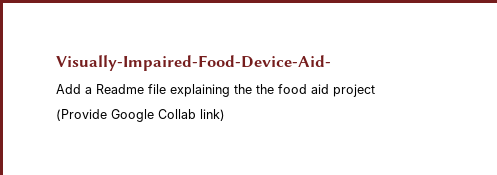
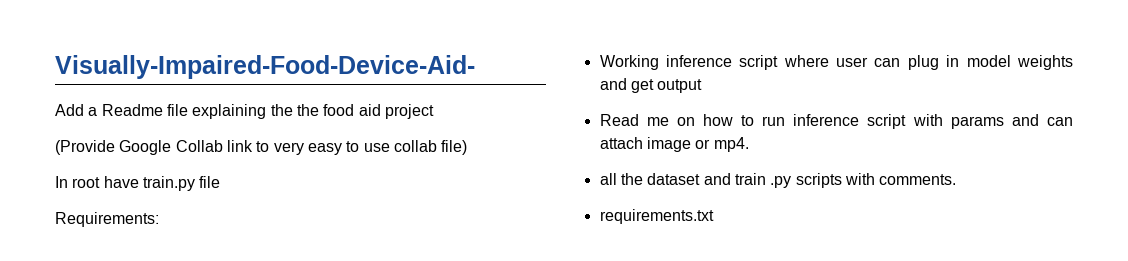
[200,109,225,121] link) -> [226,140,468,155] [55,176,221,191] [55,212,159,227] [599,55,1073,70] [599,78,703,93] [599,114,1073,129] [599,137,749,152] [599,173,957,188] [599,209,714,224] link to very easy to use collab file) // In root have train.py file // Requirements: // Working inference script where user can plug in model weights and get output // Read me on how to run inference script with params and can attach image or mp4. // all the dataset and train .py scripts with comments. // requirements.txt

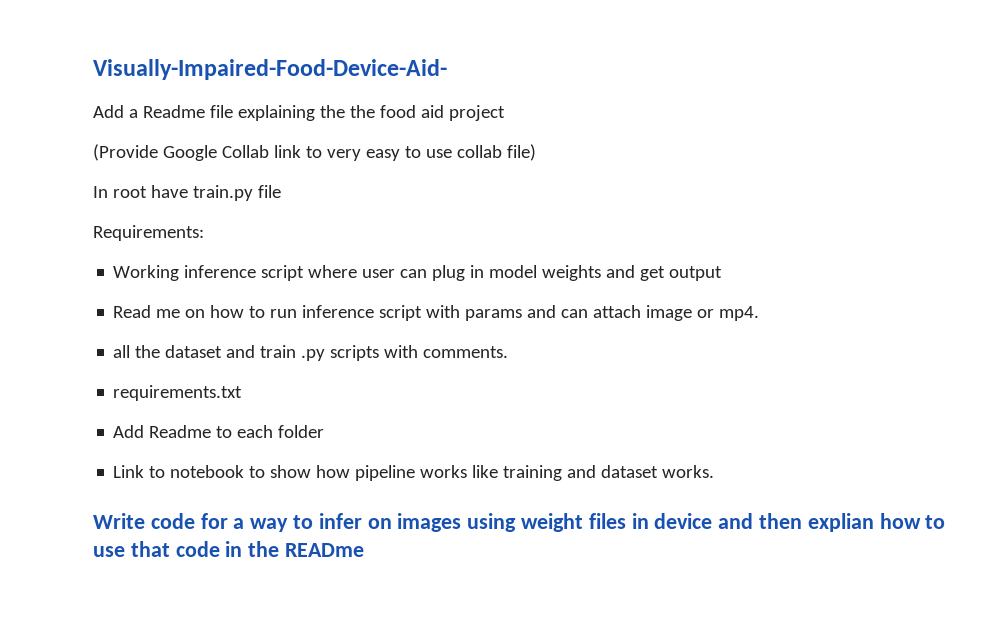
(714, 216) none -> [113,425,325,438] [113,465,715,481] [93,513,946,532] [93,541,365,557] // Add Readme to each folder // Link to notebook to show how pipeline works like training and dataset works. // Write code for a way to infer on images using weight files in device and then explian how to use that code in the READme

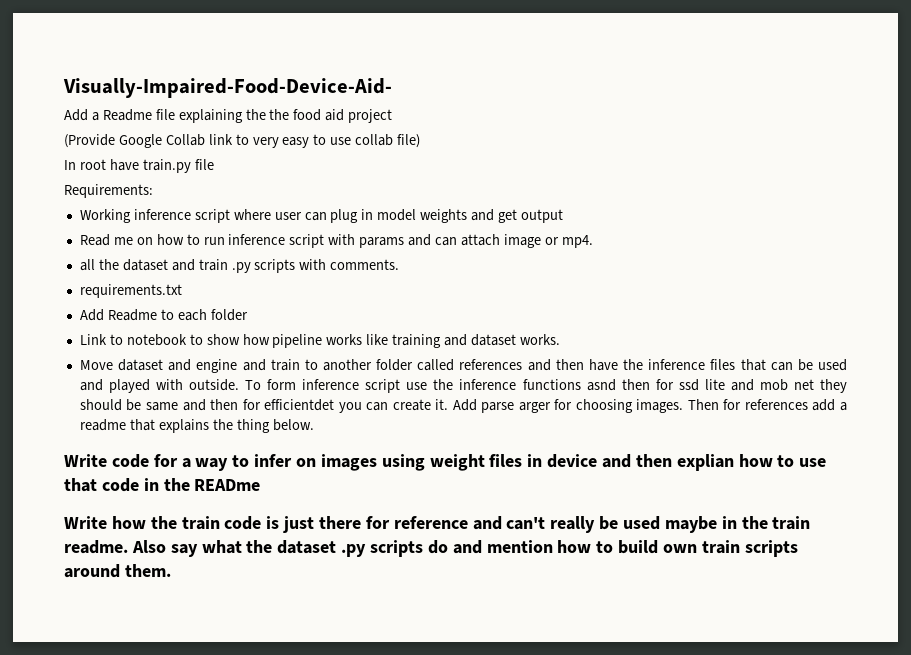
(715, 471) none -> [79,359,848,373] [79,379,848,393] [79,399,847,413] [79,419,314,433] // Move dataset and engine and train to another folder called references and then have the inference files that can be used and played with outside. To form inference script use the inference functions asnd then for ssd lite and mob net they should be same and then for efficientdet you can create it. Add parse arger for choosing images. Then for references add a readme that explains the thing below.
(365, 550) none -> [64,516,811,533] [64,540,798,557] [64,564,171,578] // Write how the train code is just there for reference and can't really be used maybe in the train readme. Also say what the dataset .py scripts do and mention how to build own train scripts around them.

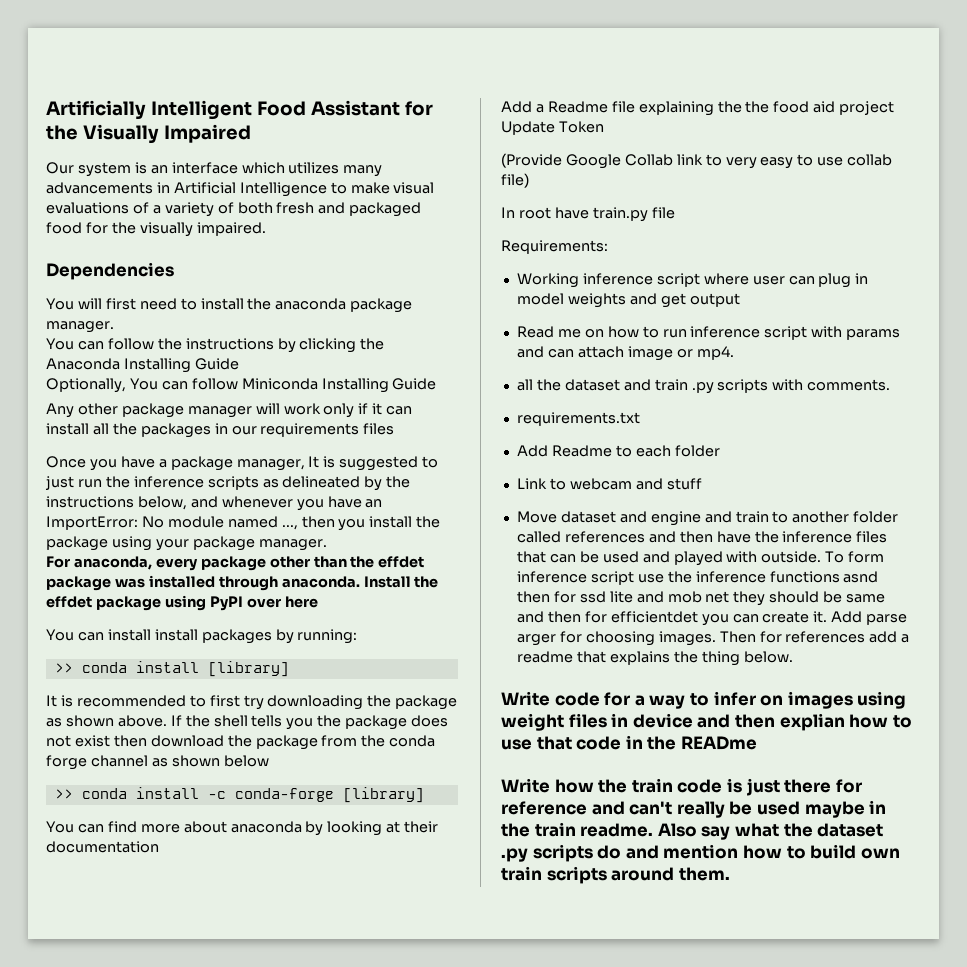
[63,78,392,98] Visually-Impaired-Food-Device-Aid- -> [46,100,433,120] [46,124,251,144] [46,162,383,177] [46,182,435,197] [46,202,422,217] [46,222,266,237] [46,262,174,280] [46,298,413,313] [46,321,114,333] [46,338,385,353] [46,358,239,373] [46,378,437,393] [46,403,413,418] [46,423,395,438] [46,456,439,471] [45,476,411,491] [46,496,383,511] [46,516,441,531] [46,536,327,551] [46,556,425,571] [46,575,439,591] [46,595,318,611] [46,629,358,644] [54,661,289,677] [46,695,458,710] [46,715,449,730] [46,735,436,750] [46,755,269,770] [54,787,424,803] [46,821,439,836] [46,841,159,853] Artificially Intelligent Food Assistant for the Visually Impaired // Our system is an interface which utilizes many advancements in Artificial Intelligence to make visual evaluations of a variety of both fresh and packaged food for the visually impaired. // Dependencies // You will first need to install the anaconda package manager. // You can follow the instructions by clicking the Anaconda Installing Guide // Optionally, You can follow Miniconda Installing Guide // Any other package manager will work only if it can install all the packages in our requirements files // Once you have a package manager, It is suggested to just run the inference scripts as delineated by the instructions below, and whenever you have an ImportError: No module named ..., then you install the package using your package manager. // For anaconda, every package other than the effdet package was installed through anaconda. Install the effdet package using PyPI over here // You can install install packages by running: // >> conda install [library] // It is recommended to first try downloading the package as shown above. If the shell tells you the package does not exist then download the package from the conda forge channel as shown below // >> conda install -c conda-forge [library] // You can find more about anaconda by looking at their documentation
(393, 116) none -> [501,121,604,135] Update Token
[126,334,560,348] notebook to show how pipeline works like training and dataset works. -> [569,478,702,490] webcam and stuff

